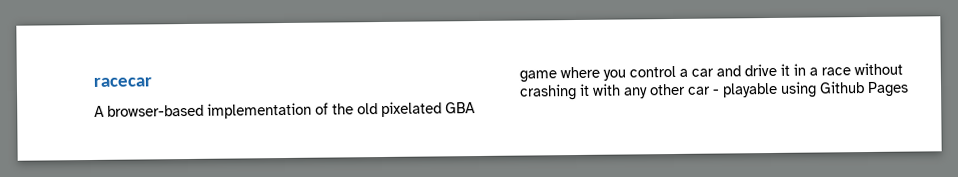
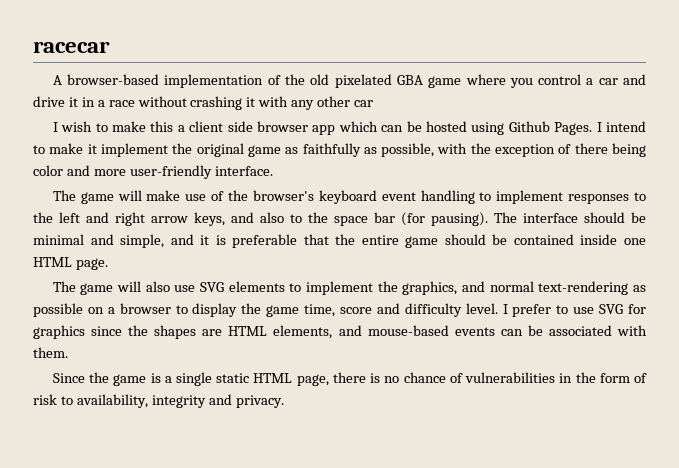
[713,81,909,98] - playable using Github Pages -> [52,121,646,135] [33,143,646,157] [33,165,273,179] [52,190,646,204] [33,212,646,226] [33,234,646,248] [33,257,108,270] [52,281,646,295] [33,303,647,317] [33,325,648,339] [33,347,68,358] [52,372,648,386] [33,394,284,408] // I wish to make this a client side browser app which can be hosted using Github Pages. I intend to make it implement the original game as faithfully as possible, with the exception of there being color and more user-friendly interface. // The game will make use of the browser's keyboard event handling to implement responses to the left and right arrow keys, and also to the space bar (for pausing). The interface should be minimal and simple, and it is preferable that the entire game should be contained inside one HTML page. // The game will also use SVG elements to implement the graphics, and normal text-rendering as possible on a browser to display the game time, score and difficulty level. I prefer to use SVG for graphics since the shapes are HTML elements, and mouse-based events can be associated with them. // Since the game is a single static HTML page, there is no chance of vulnerabilities in the form of risk to availability, integrity and privacy.

